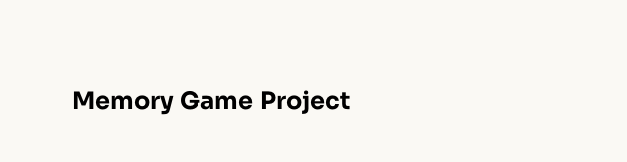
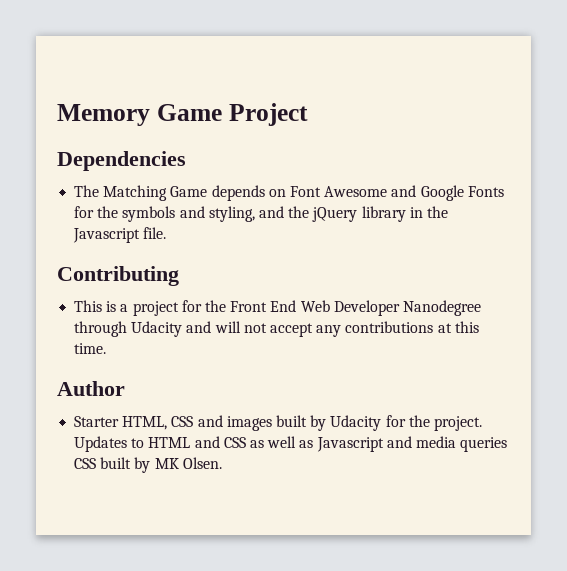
(350, 102) none -> [57,151,186,171] [74,185,504,201] [74,206,448,222] [73,227,167,243] [57,266,179,286] [74,300,481,316] [74,321,479,337] [74,343,107,354] [57,381,125,396] [74,415,482,431] [74,436,508,452] [74,457,222,473] // Dependencies // The Matching Game depends on Font Awesome and Google Fonts for the symbols and styling, and the jQuery library in the Javascript file. // Contributing // This is a project for the Front End Web Developer Nanodegree through Udacity and will not accept any contributions at this time. // Author // Starter HTML, CSS and images built by Udacity for the project. Updates to HTML and CSS as well as Javascript and media queries CSS built by MK Olsen.

